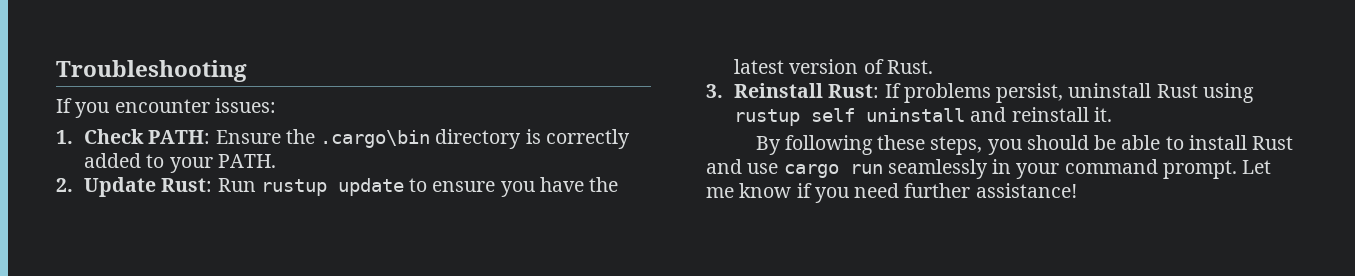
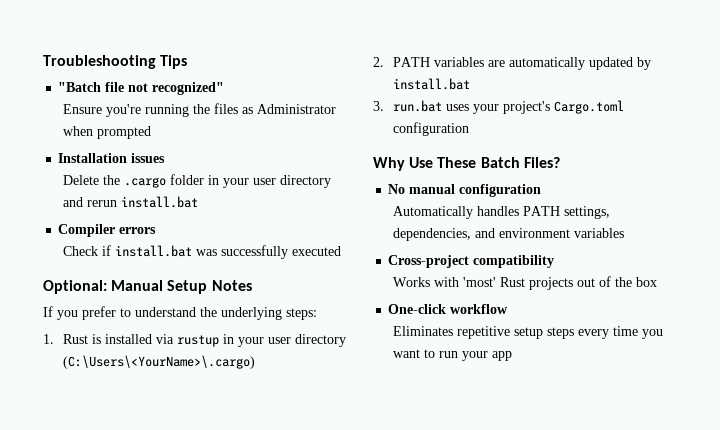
[56,98,276,118] [56,129,630,149] [84,153,276,173] [56,177,619,197] [734,59,933,74] [706,83,1254,103] [734,107,1112,126] [755,135,1294,155] [706,159,1272,179] [706,183,1077,203] // If you encounter issues: // 1. Check PATH: Ensure the .cargo\bin directory is correctly added to your PATH. // 2. Update Rust: Run rustup update to ensure you have the latest version of Rust. // 3. Reinstall Rust: If problems persist, uninstall Rust using rustup self uninstall and reinstall it. // By following these steps, you should be able to install Rust and use cargo run seamlessly in your command prompt. Let me know if you need further assistance! -> [160,55,188,69] [58,82,225,95] [62,103,336,117] [62,126,151,139] [58,153,166,163] [62,174,331,188] [62,196,198,208] [58,224,157,237] [62,245,341,259] [43,280,252,294] [43,306,317,320] [43,334,346,347] [62,355,255,369] [373,57,651,70] [392,78,470,90] [373,100,624,114] [392,122,469,136] [373,157,560,171] [388,184,542,197] [392,206,610,219] [392,228,624,241] [388,255,555,268] [392,276,657,290] [388,304,509,314] [392,326,663,339] [392,349,512,361] Tips // "Batch file not recognized" // Ensure you're running the files as Administrator when prompted // Installation issues // Delete the .cargo folder in your user directory and rerun install.bat // Compiler errors // Check if install.bat was successfully executed // Optional: Manual Setup Notes // If you prefer to understand the underlying steps: // 1. Rust is installed via rustup in your user directory (C:\Users\<YourName>\.cargo) // 2. PATH variables are automatically updated by install.bat // 3. run.bat uses your project's Cargo.toml configuration // Why Use These Batch Files? // No manual configuration // Automatically handles PATH settings, dependencies, and environment variables // Cross-project compatibility // Works with 'most' Rust projects out of the box // One-click workflow // Eliminates repetitive setup steps every time you want to run your app

